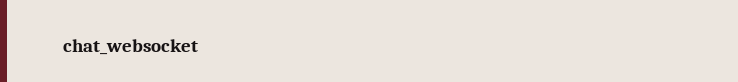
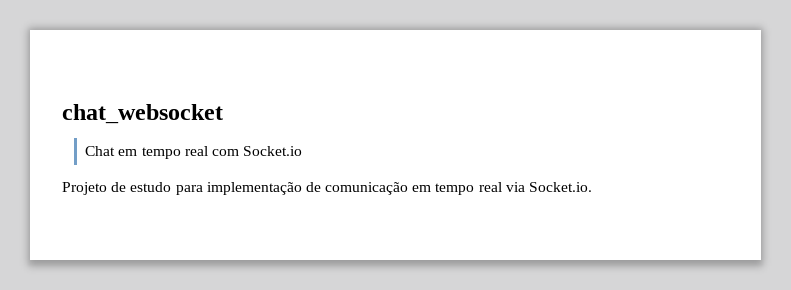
(198, 47) none -> [85,146,303,159] [62,182,593,195] // Chat em tempo real com Socket.io // Projeto de estudo para implementação de comunicação em tempo real via Socket.io.

